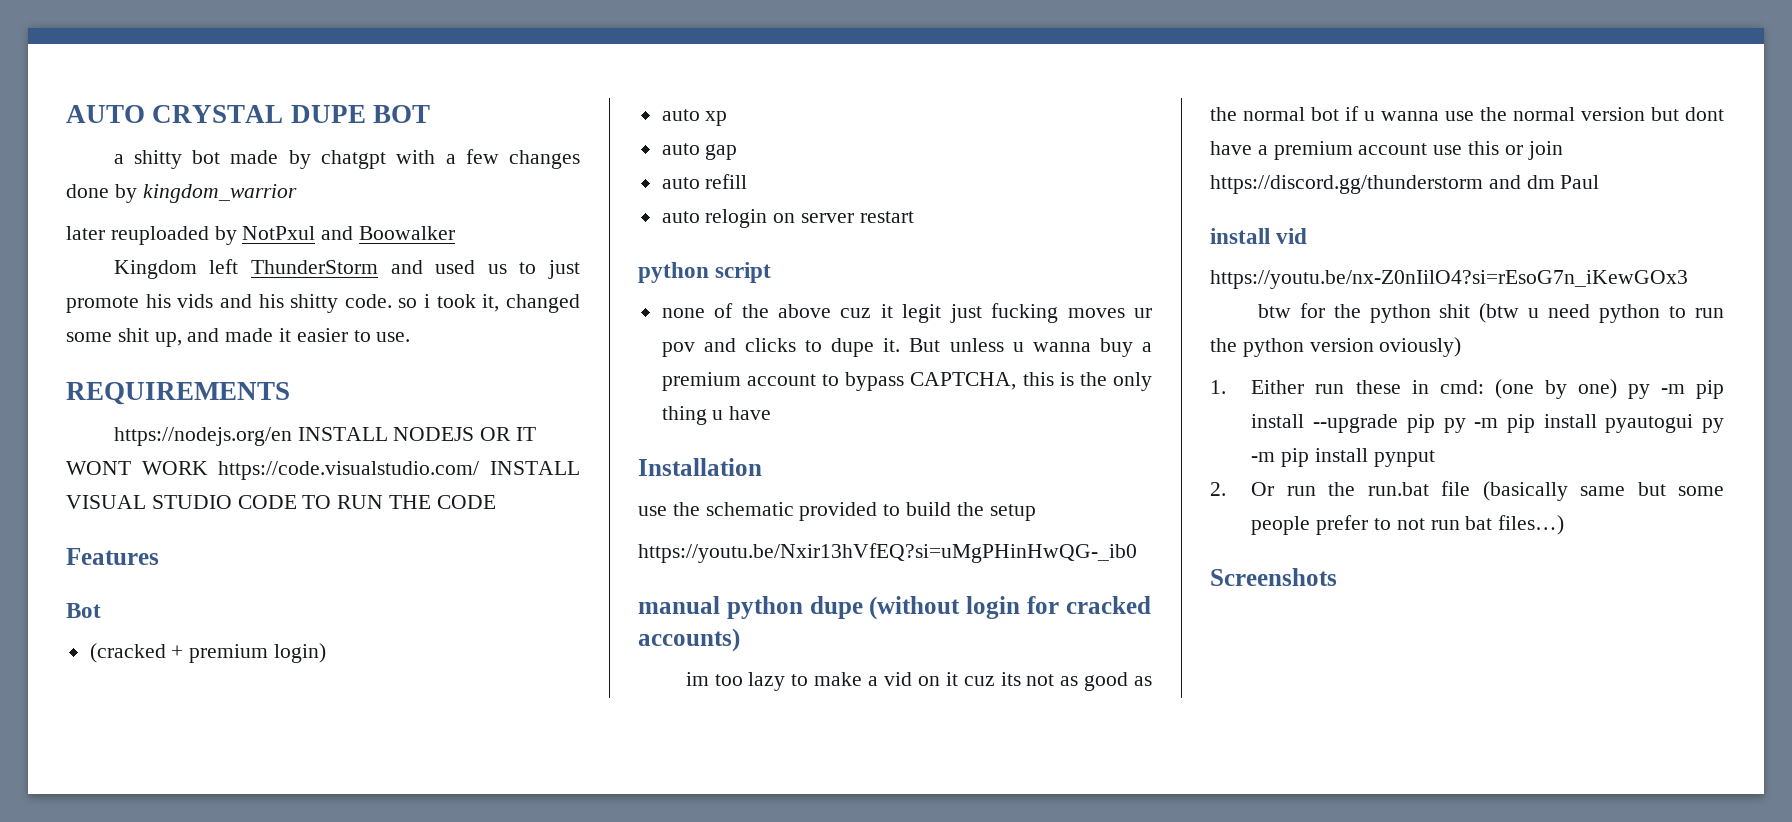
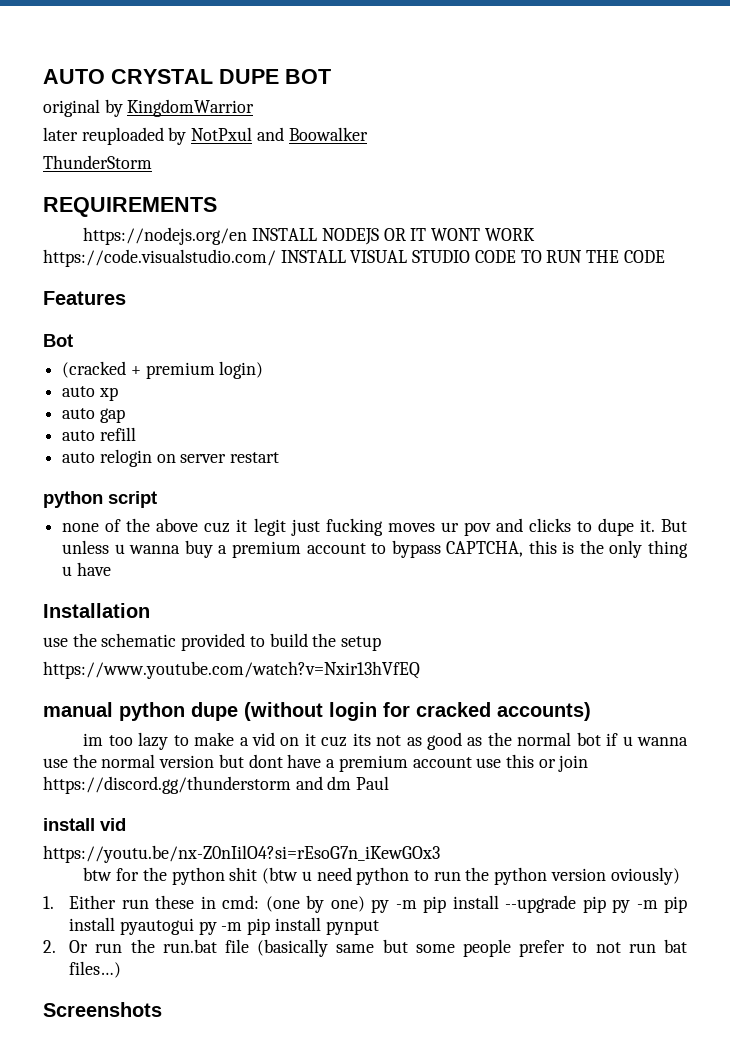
[113,149,580,169] [66,184,297,203] a shitty bot made by chatgpt with a few changes done by kingdom_warrior -> [43,99,255,117] original by KingdomWarrior
[113,259,239,279] Kingdom left -> (368, 134) none
[390,260,580,279] [66,294,580,313] [66,328,411,347] and used us to just promote his vids and his shitty code. so i took it, changed some shit up, and made it easier to use. -> (152, 162) none
[638,543,1137,563] https://youtu.be/Nxir13hVfEQ?si=uMgPHinHwQG-_ib0 -> [43,661,420,679] https://www.youtube.com/watch?v=Nxir13hVfEQ

